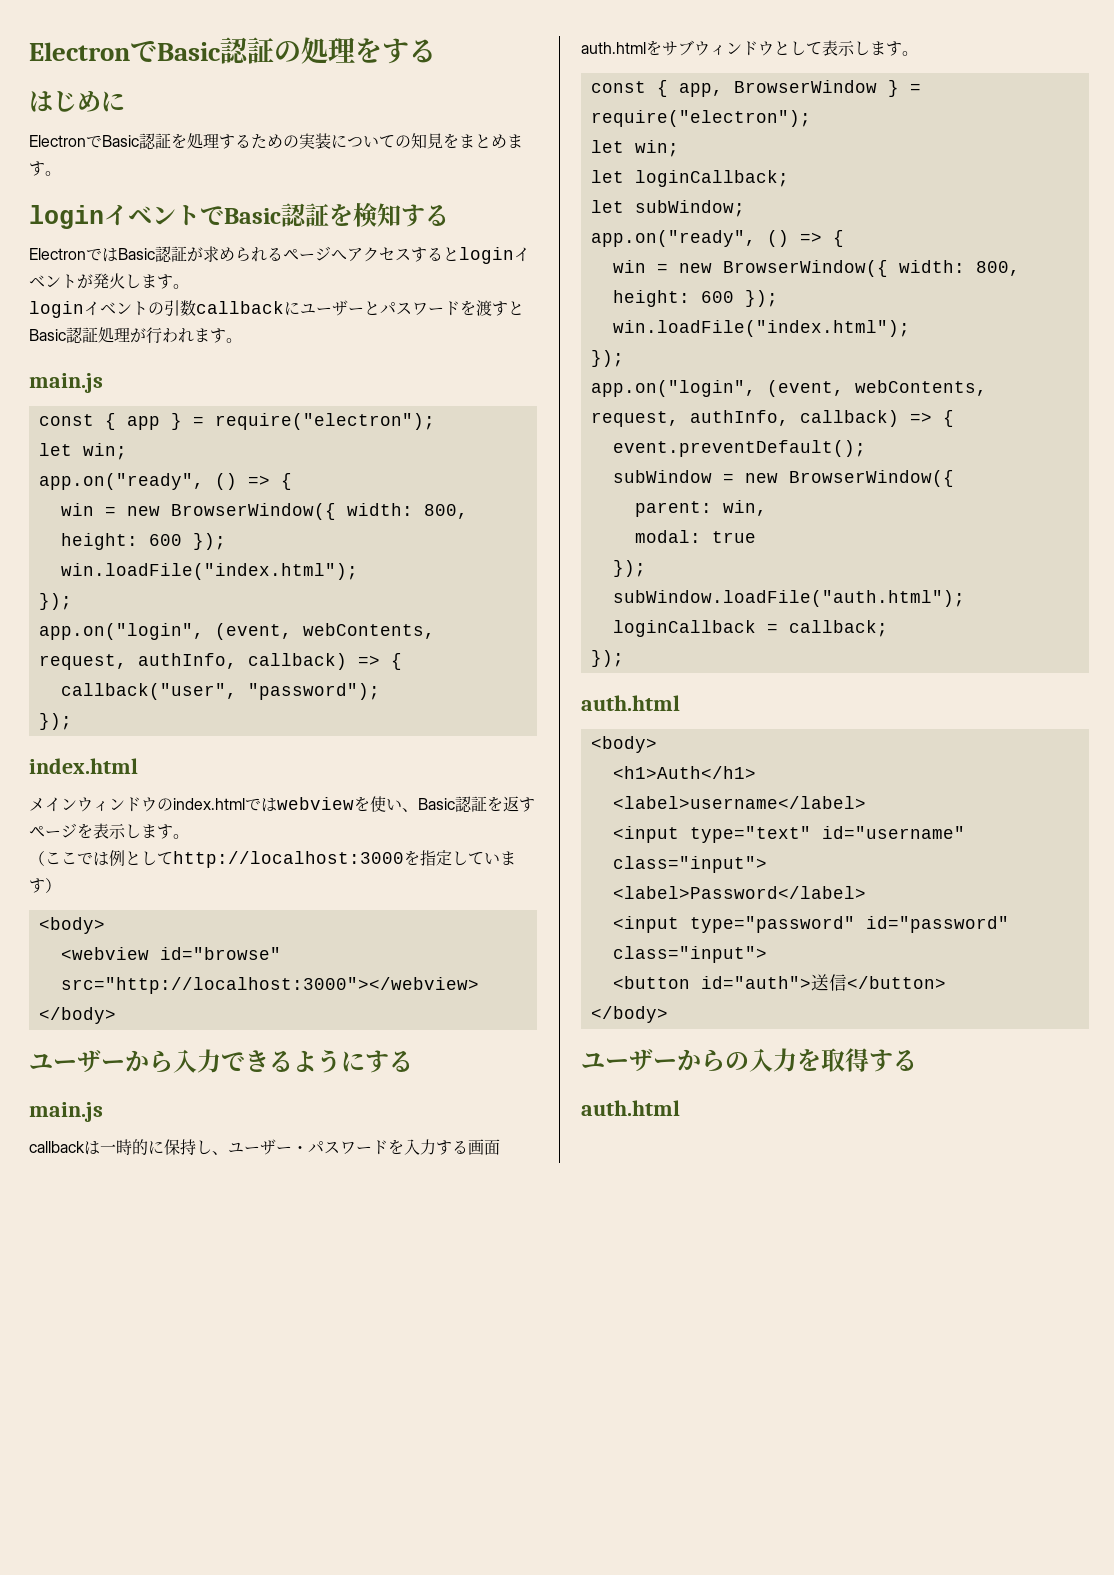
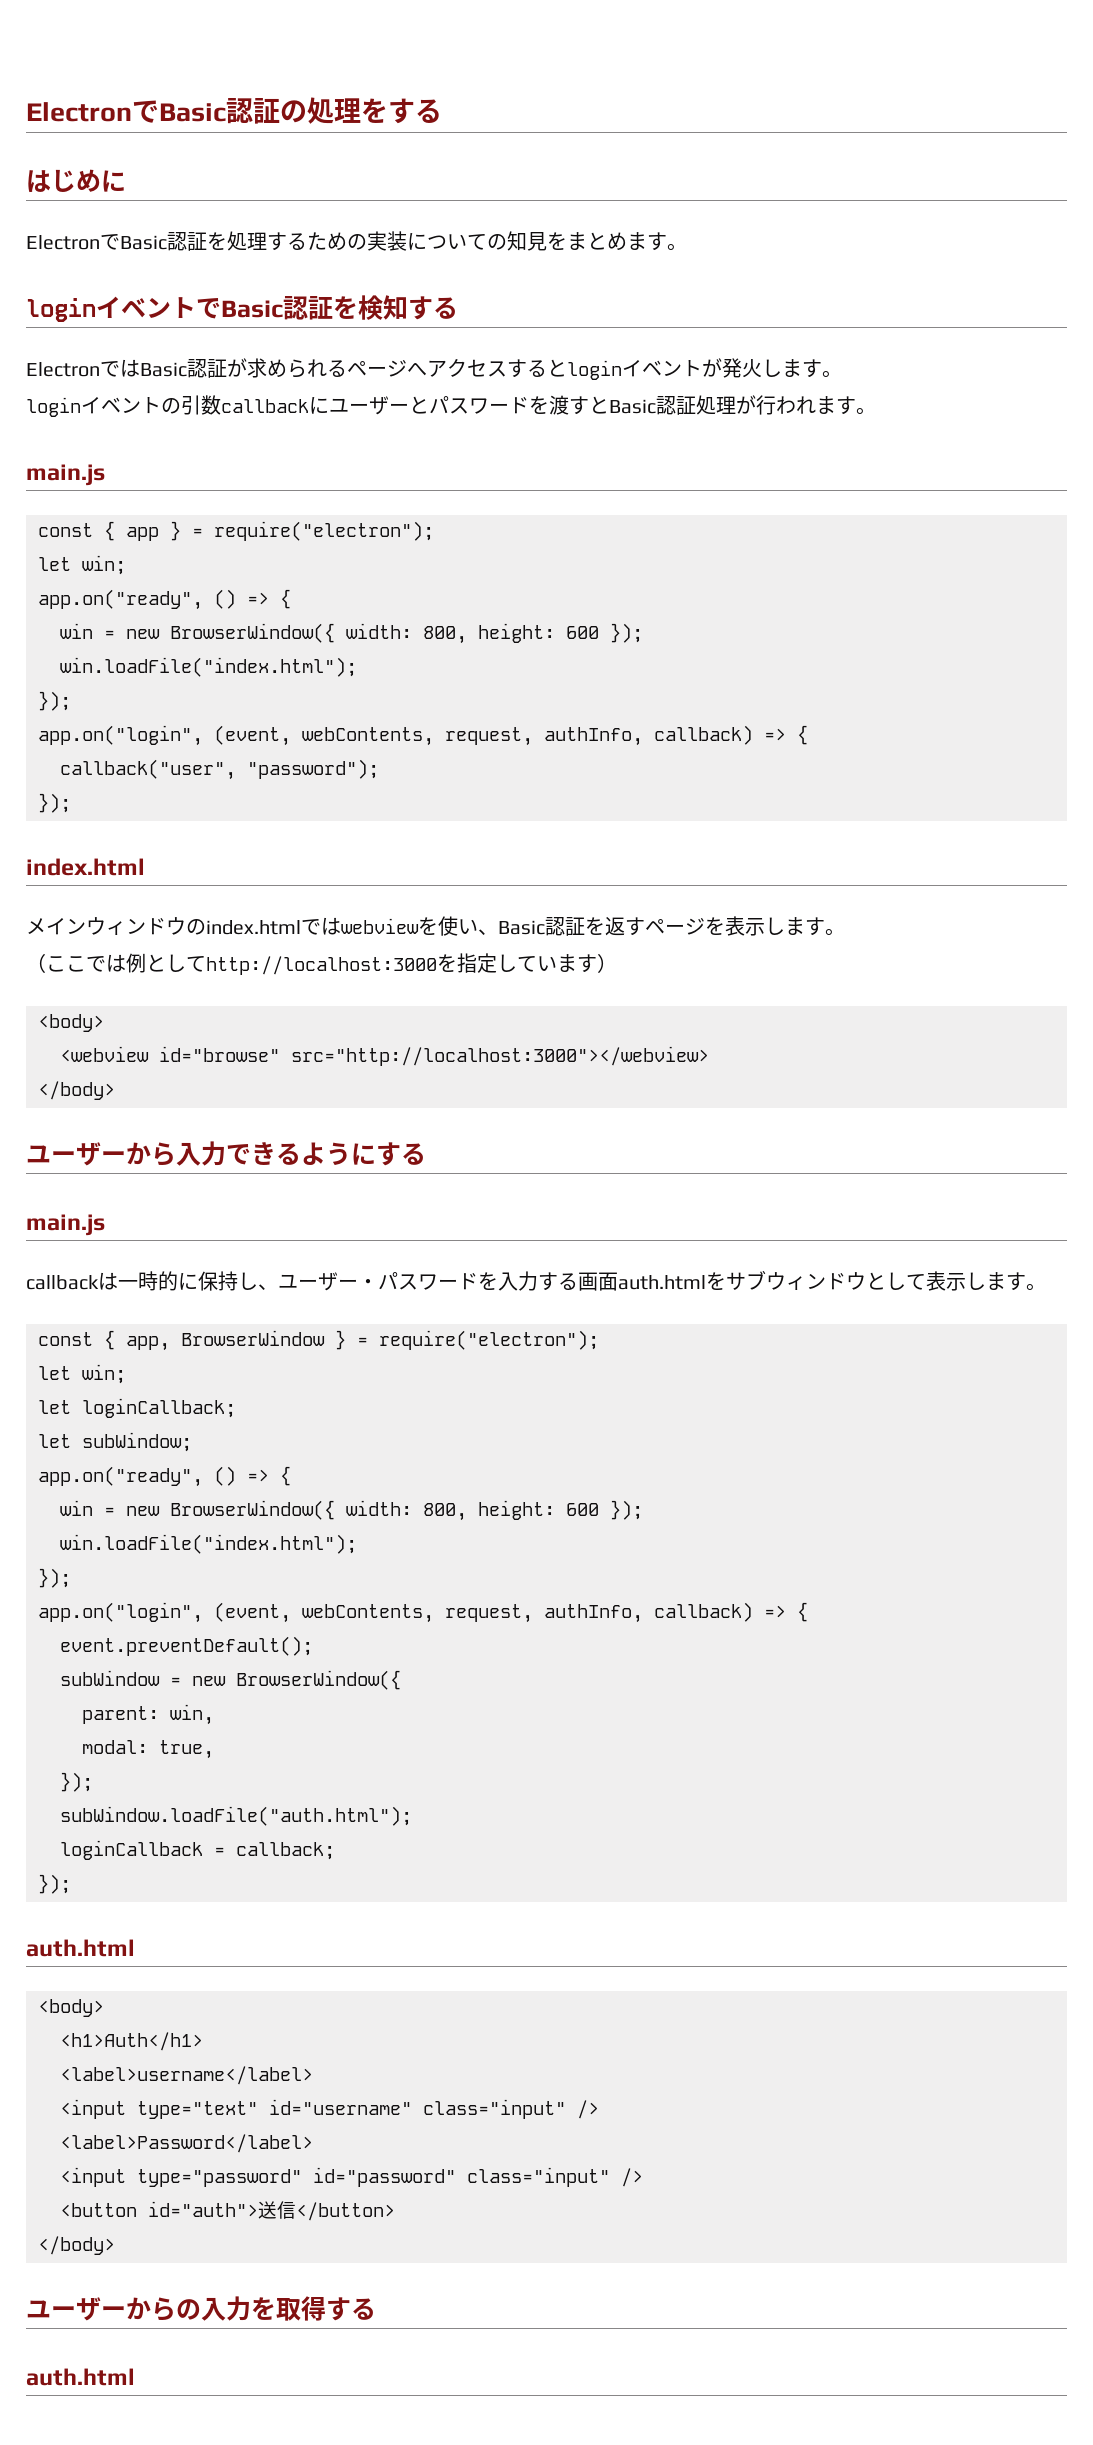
[711,531,756,543] true -> [159,1740,214,1759] true,
[612,856,767,873] class="input"> -> [423,2099,599,2119] class="input" />
[612,946,767,963] class="input"> -> [467,2167,643,2187] class="input" />

